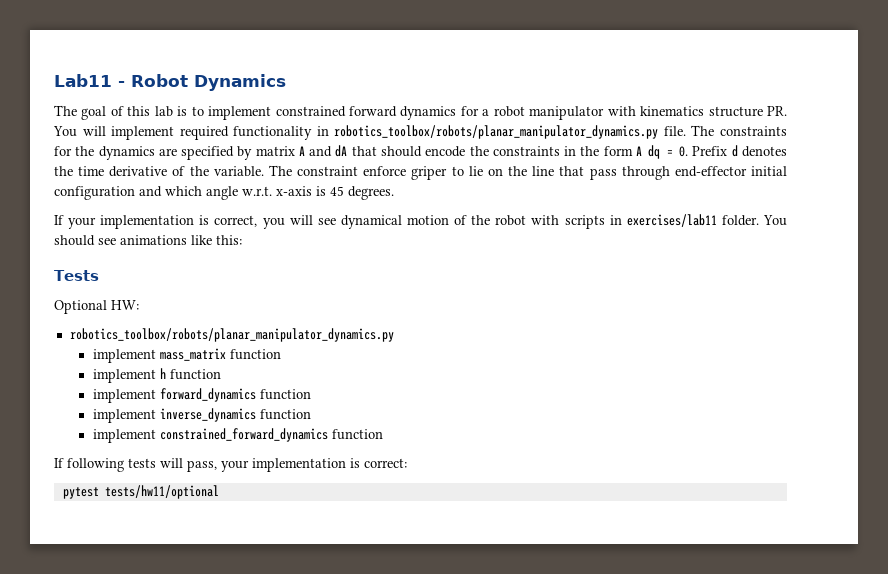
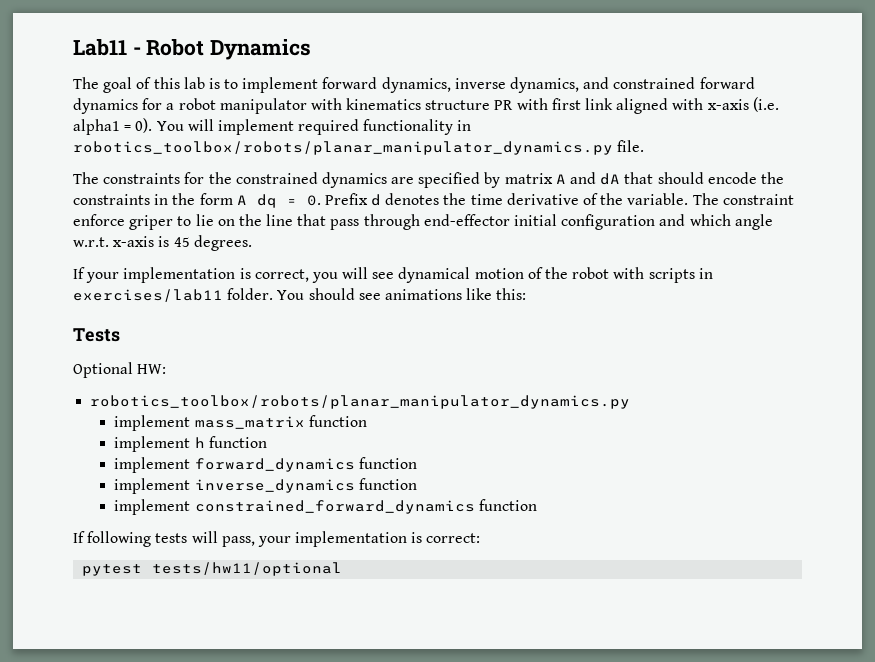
(272, 113) none -> [322,77,610,93] forward dynamics, inverse dynamics, and
[767,106,788,116] PR. -> [494,97,779,114] [73,118,153,135] PR with first link aligned with x-axis (i.e. alpha1 = 0).
(686, 131) none -> (645, 146) //
(95, 151) none -> [235,172,318,184] constrained

